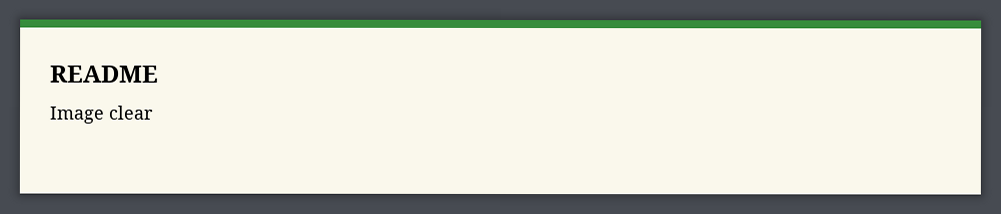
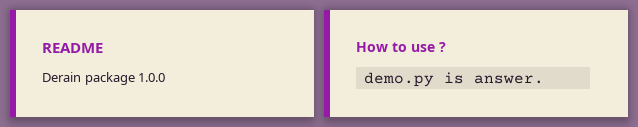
[49,105,154,124] Image clear -> [42,72,166,85] [356,42,446,52] [363,72,544,87] Derain package 1.0.0 // How to use ? // demo.py is answer.

